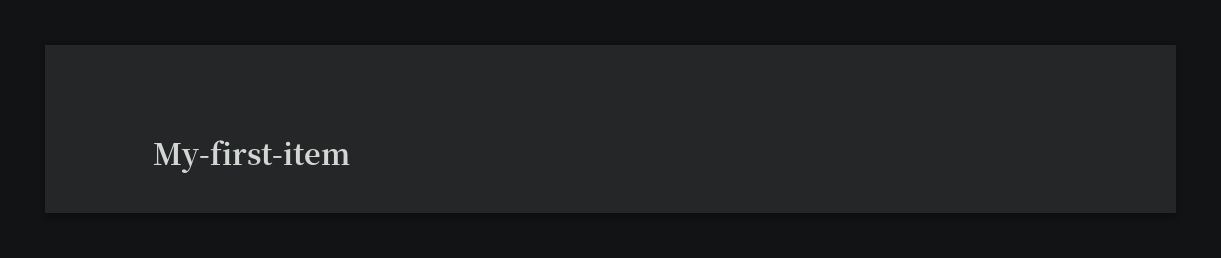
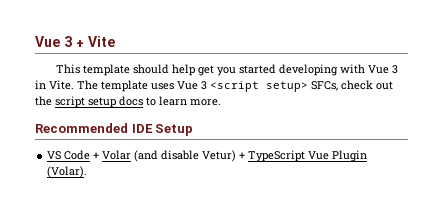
[153,140,350,173] My-first-item -> [35,36,115,47] [56,64,399,76] [35,80,393,92] [35,96,221,108] [35,123,194,136] [47,150,368,162] [47,166,88,178] Vue 3 + Vite // This template should help get you started developing with Vue 3 in Vite. The template uses Vue 3 <script setup> SFCs, check out the script setup docs to learn more. // Recommended IDE Setup // VS Code + Volar (and disable Vetur) + TypeScript Vue Plugin (Volar).

